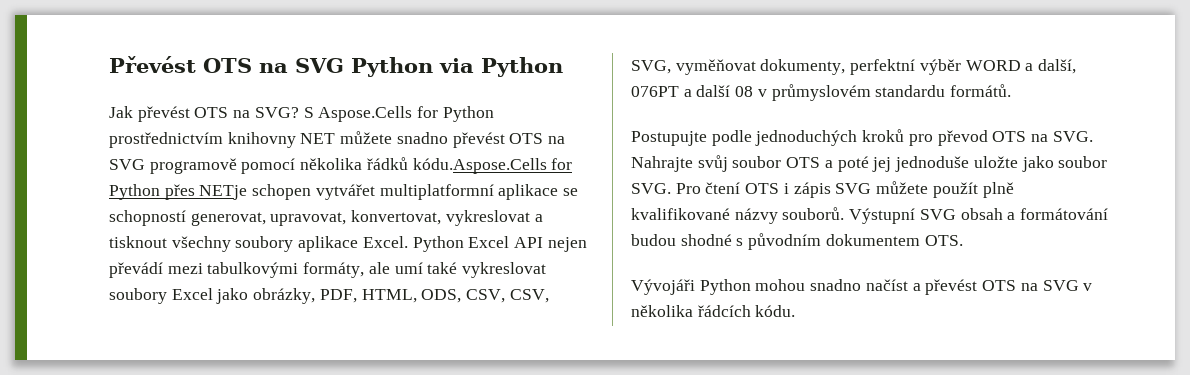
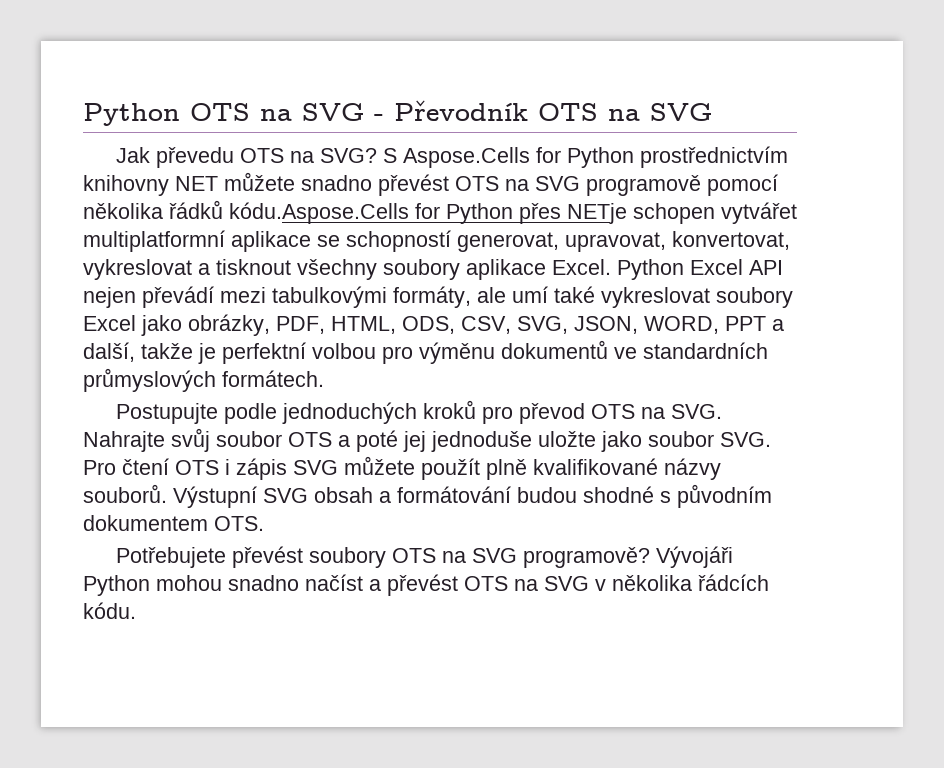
[109,56,563,77] Převést OTS na SVG Python via Python -> [83,100,712,126] Python OTS na SVG - Převodník OTS na SVG
[137,106,190,122] převést -> [155,147,234,168] převedu
[509,289,549,303] [631,59,1077,75] [631,84,1012,101] CSV, SVG, vyměňovat dokumenty, perfektní výběr WORD a další, 076PT a další 08 v průmyslovém standardu formátů. -> [517,316,784,334] [83,340,768,364] [83,368,324,392] SVG, JSON, WORD, PPT a další, takže je perfektní volbou pro výměnu dokumentů ve standardních průmyslových formátech.
(963, 240) none -> [115,546,650,568] Potřebujete převést soubory OTS na SVG programově?

